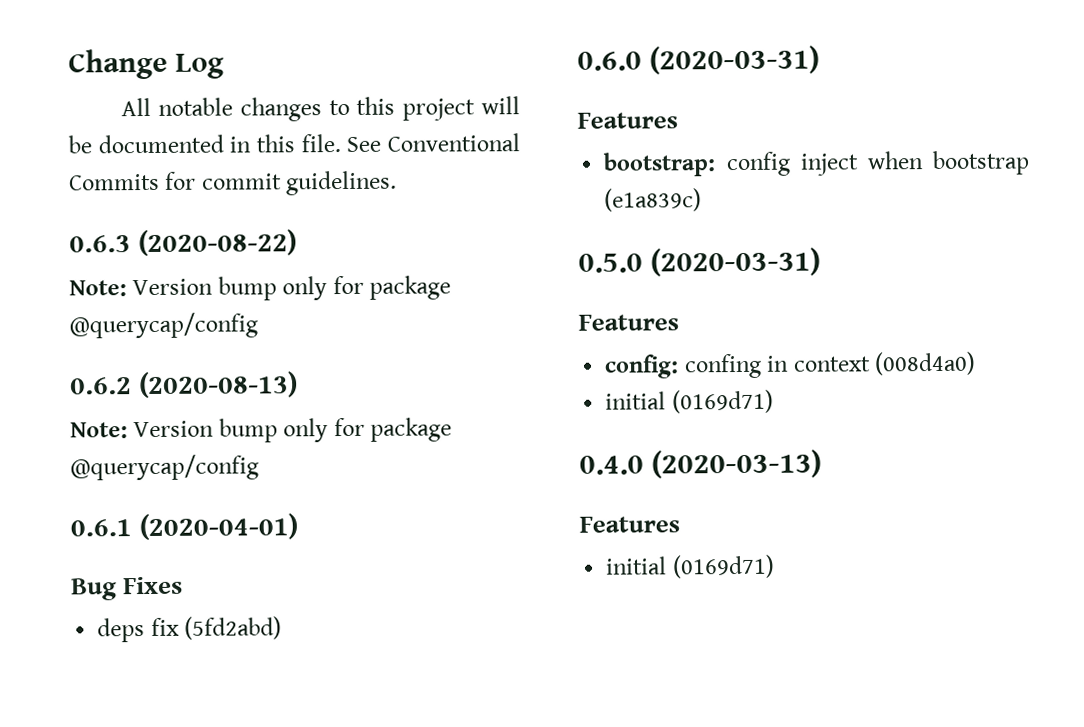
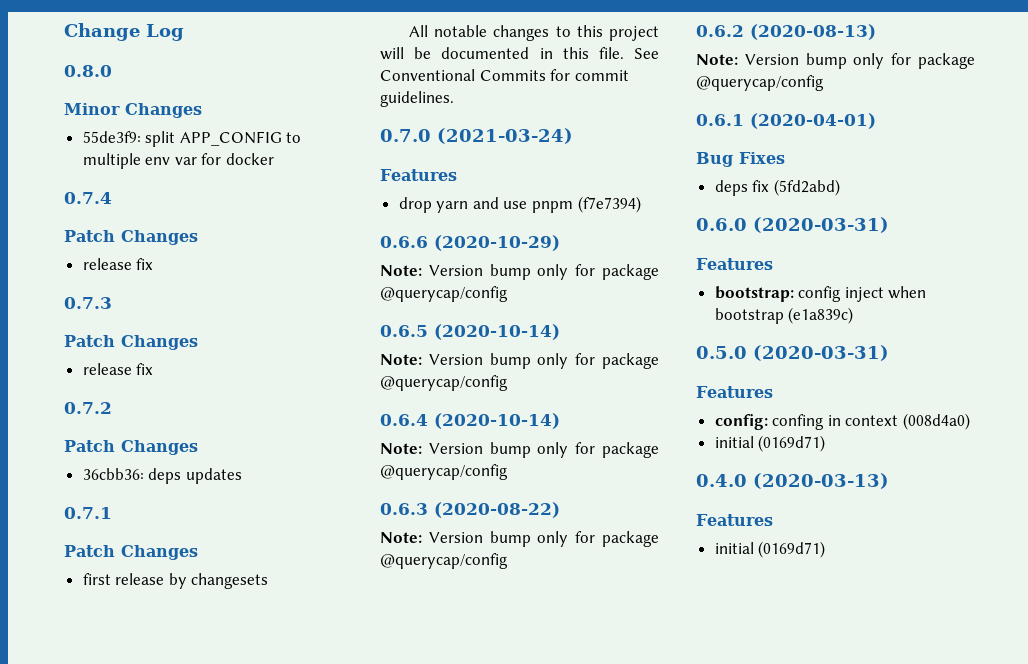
(225, 66) none -> [64,65,112,77] [64,103,202,118] [82,131,302,147] [82,153,275,169] [64,192,112,204] [64,230,198,245] [82,258,154,270] [64,297,112,309] [64,335,198,350] [82,363,154,375] [64,402,112,414] [64,440,198,455] [82,468,242,484] [64,507,112,519] [64,545,198,560] [82,573,269,589] // 0.8.0 // Minor Changes // 55de3f9: split APP_CONFIG to multiple env var for docker // 0.7.4 // Patch Changes // release fix // 0.7.3 // Patch Changes // release fix // 0.7.2 // Patch Changes // 36cbb36: deps updates // 0.7.1 // Patch Changes // first release by changesets
(398, 183) none -> [380,128,573,144] [380,169,457,181] [398,196,641,213] [380,235,560,251] [380,264,659,280] [380,286,508,302] [380,324,560,340] [380,353,659,369] [380,375,508,391] [380,413,560,429] [380,442,659,458] [380,464,508,480] // 0.7.0 (2021-03-24) // Features // drop yarn and use pnpm (f7e7394) // 0.6.6 (2020-10-29) // Note: Version bump only for package @querycap/config // 0.6.5 (2020-10-14) // Note: Version bump only for package @querycap/config // 0.6.4 (2020-10-14) // Note: Version bump only for package @querycap/config

